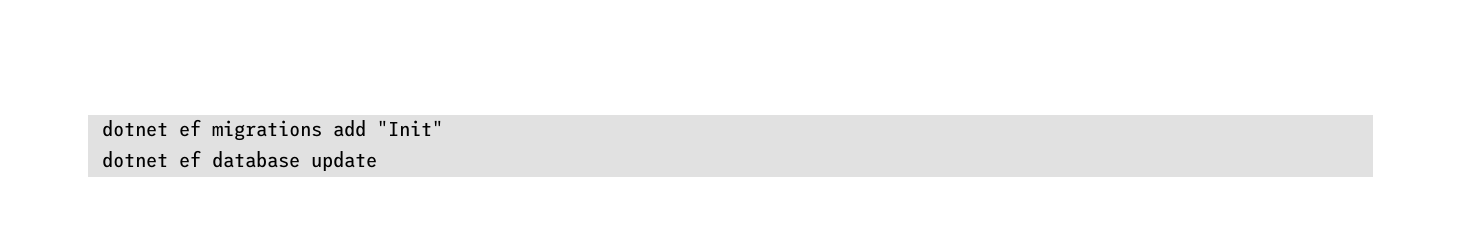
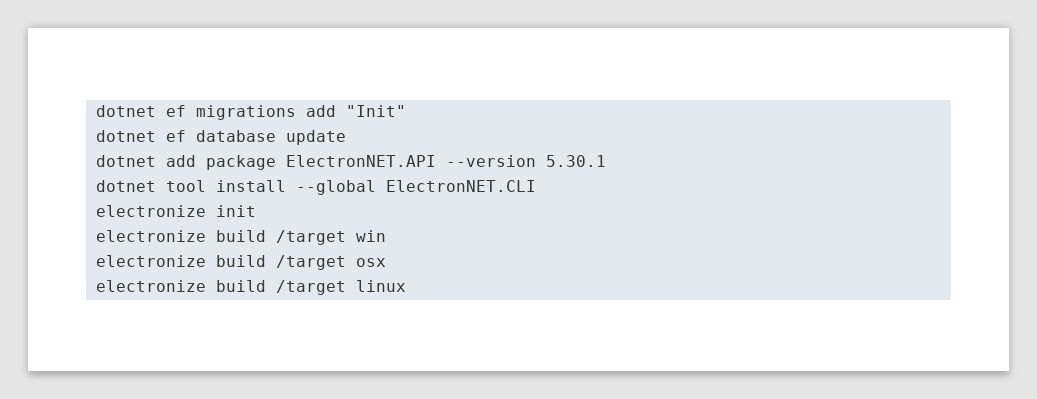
(378, 161) none -> [96,155,607,170] [96,180,537,195] [96,205,257,217] [96,230,387,245] [96,255,387,270] [96,280,407,295] // dotnet add package ElectronNET.API --version 5.30.1 // dotnet tool install --global ElectronNET.CLI // electronize init // electronize build /target win // electronize build /target osx // electronize build /target linux

